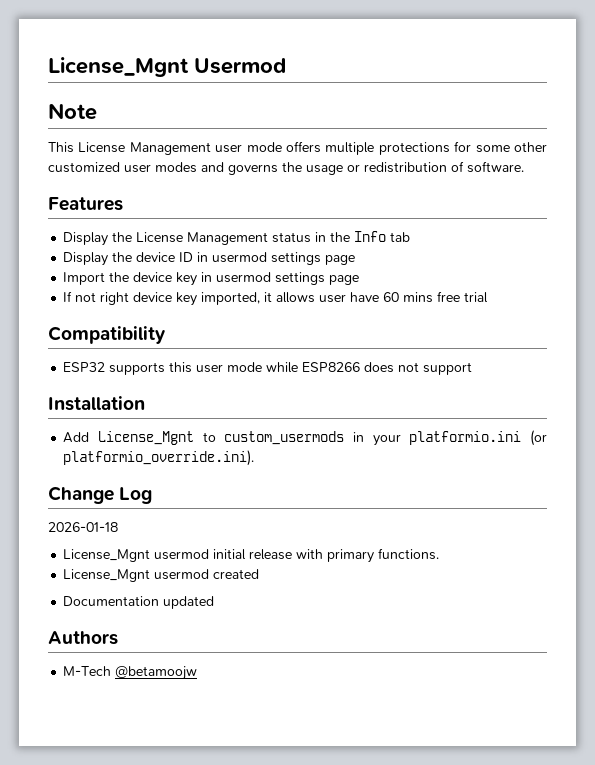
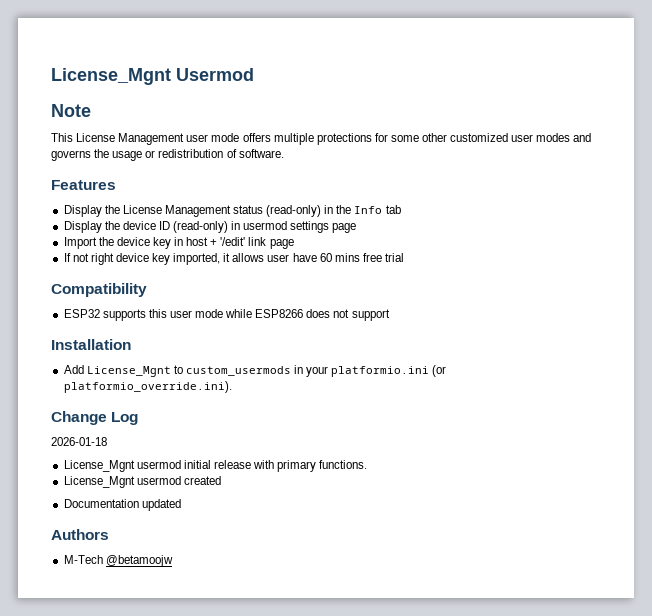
(312, 237) none -> [266,205,322,217] (read-only)
(194, 257) none -> [173,221,229,233] (read-only)
[216,272,326,285] usermod settings -> [186,237,267,246] host + '/edit' link

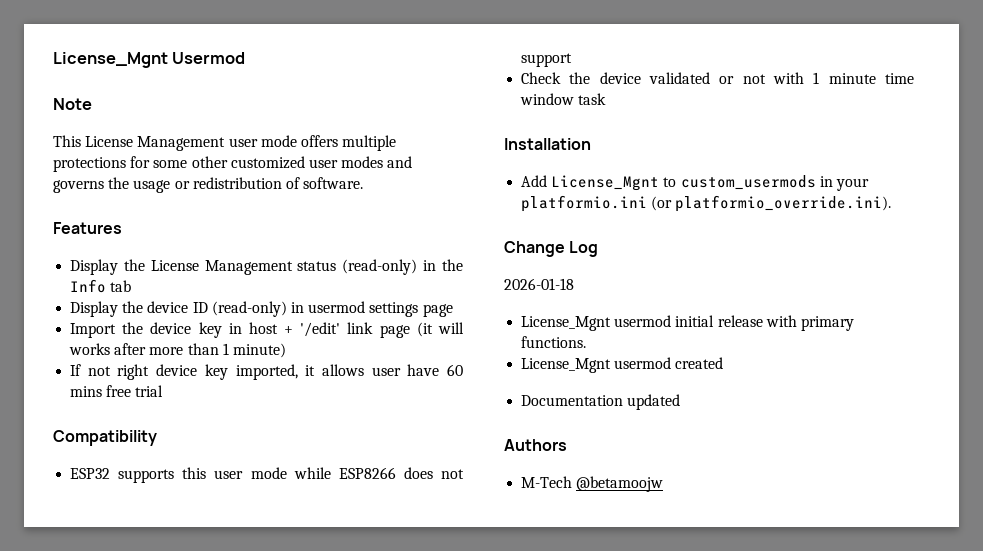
(294, 244) none -> [416,322,465,337] [69,343,286,358] (it will works after more than 1 minute)
(390, 315) none -> [521,72,914,84] [520,93,607,105] // Check the device validated or not with 1 minute time window task

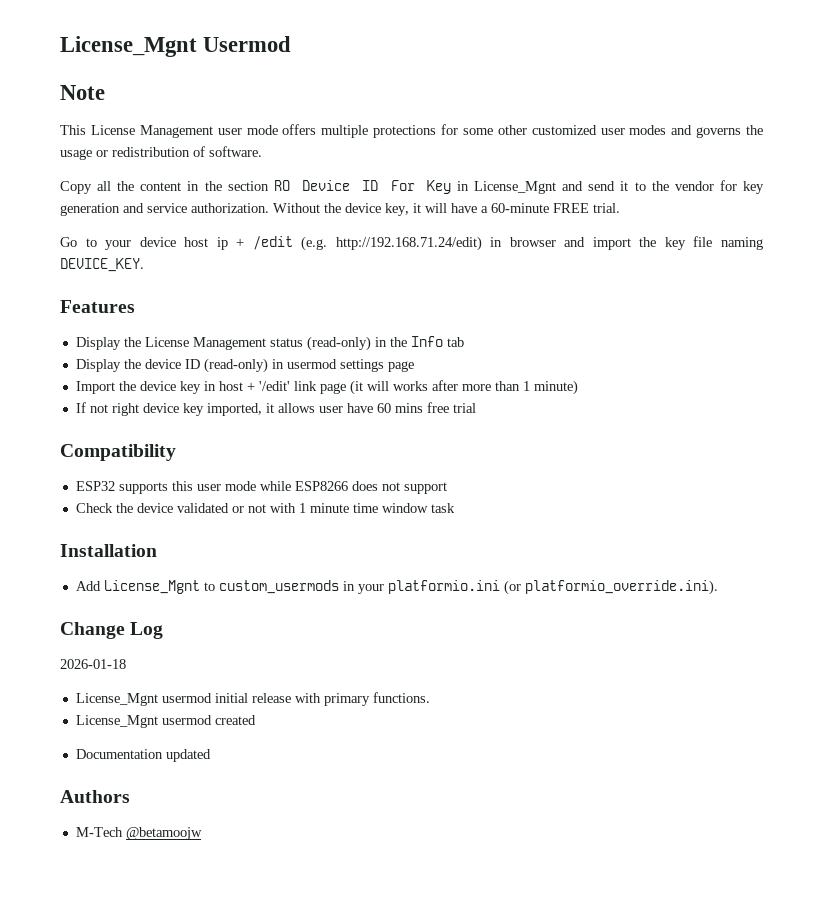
(364, 183) none -> [60,180,765,194] [60,203,620,216] [60,236,763,251] [60,258,144,272] // Copy all the content in the section RO Device ID For Key in License_Mgnt and send it to the vendor for key generation and service authorization. Without the device key, it will have a 60-minute FREE trial. // Go to your device host ip + /edit (e.g. http://192.168.71.24/edit) in browser and import the key file naming DEVICE_KEY.

